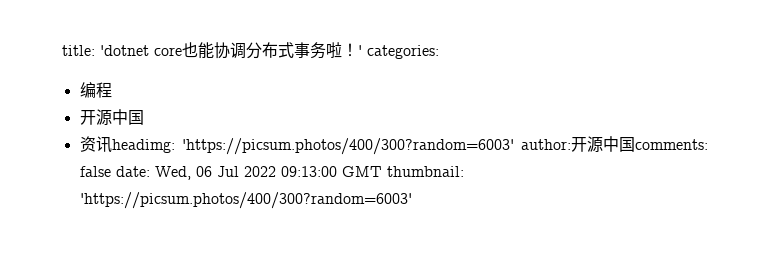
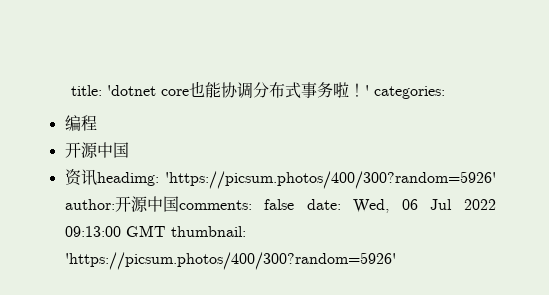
[181,138,514,155] 'https://picsum.photos/400/300?random=6003' -> [164,171,496,189] 'https://picsum.photos/400/300?random=5926'
[79,192,412,209] 'https://picsum.photos/400/300?random=6003' -> [64,252,396,270] 'https://picsum.photos/400/300?random=5926'

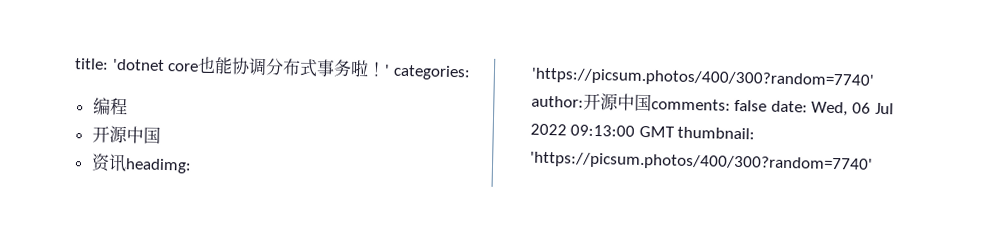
[164,171,496,189] 'https://picsum.photos/400/300?random=5926' -> [530,67,874,89] 'https://picsum.photos/400/300?random=7740'
[64,252,396,270] 'https://picsum.photos/400/300?random=5926' -> [529,151,873,173] 'https://picsum.photos/400/300?random=7740'

